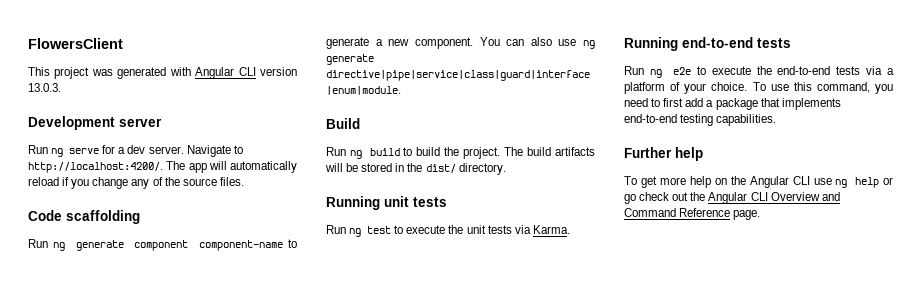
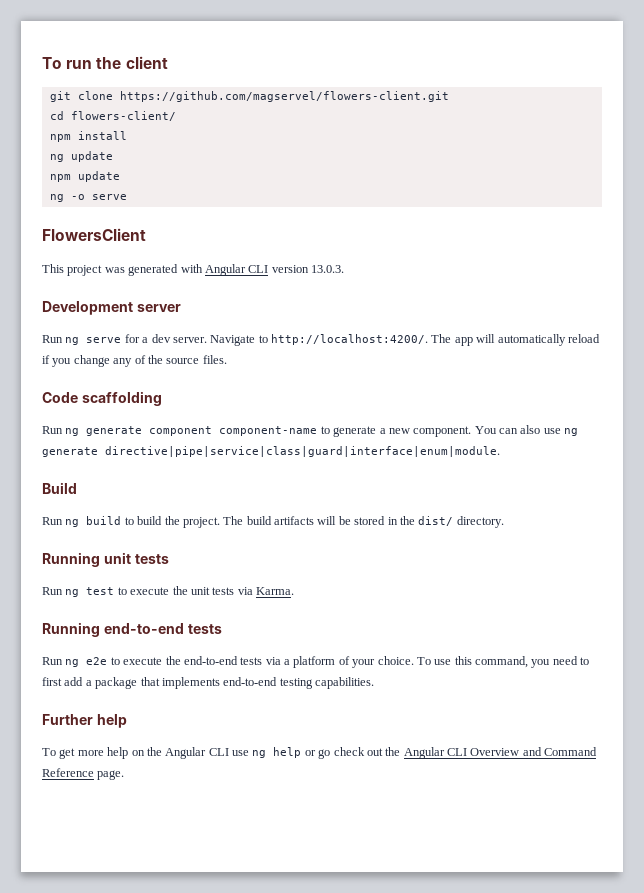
(28, 43) none -> [42,56,168,69] [49,91,449,102] [49,111,176,121] [49,131,127,142] [49,151,113,162] [49,171,120,182] [49,194,127,202] To run the client // git clone https://github.com/magservel/flowers-client.git // cd flowers-client/ // npm install // ng update // npm update // ng -o serve //

